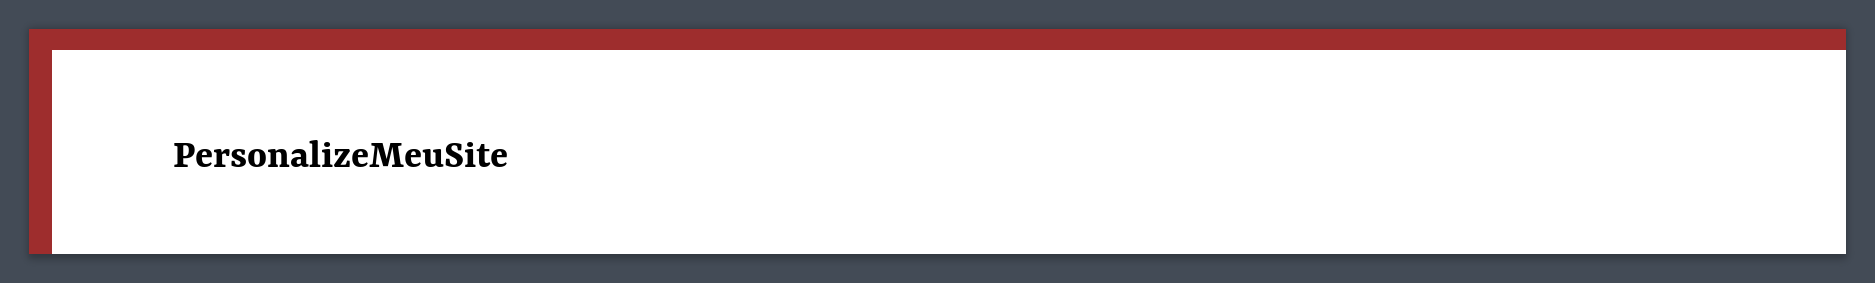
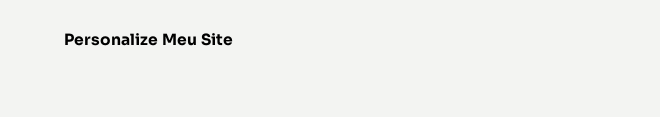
[173,140,508,167] PersonalizeMeuSite -> [64,33,234,46] Personalize Meu Site

